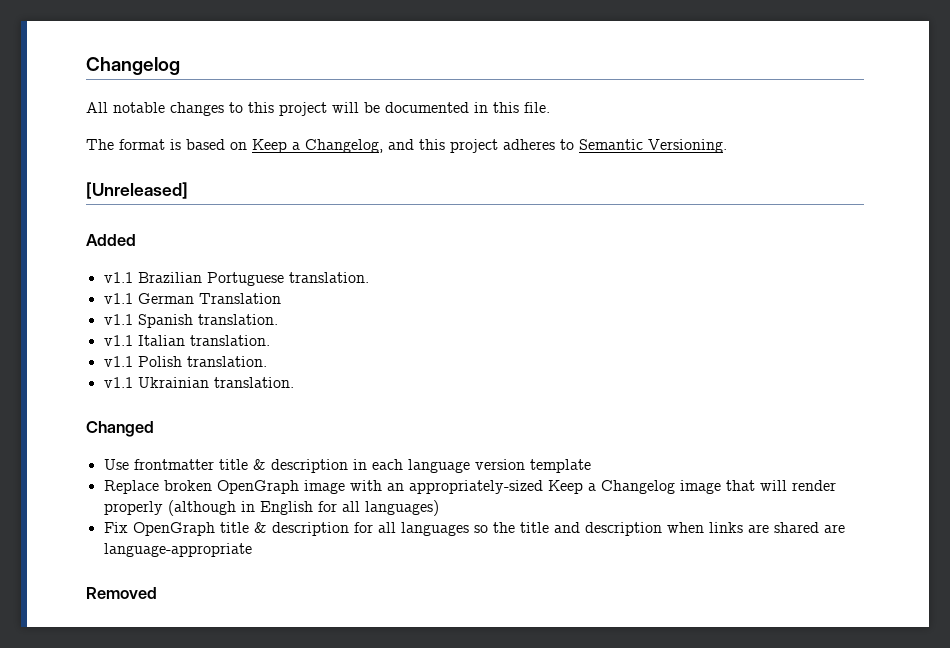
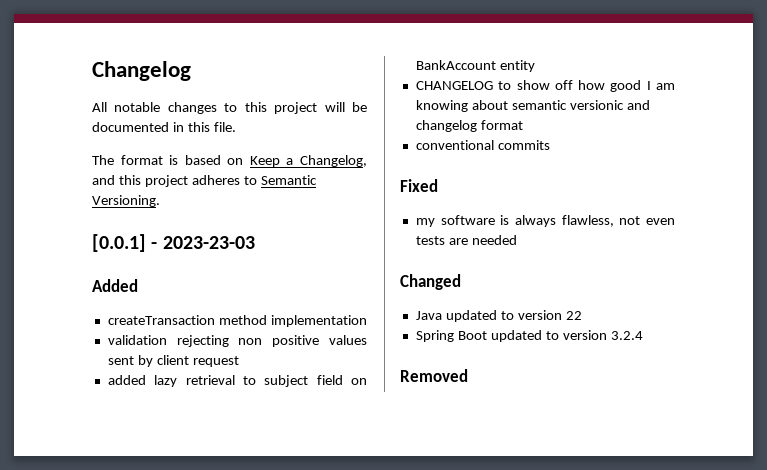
[86,182,188,199] [86,234,136,246] [103,272,369,286] [103,293,281,304] [103,314,278,328] [103,335,270,346] [103,356,267,367] [103,377,294,388] [86,421,154,437] [103,459,591,473] [103,480,836,494] [103,500,439,516] [103,522,845,536] [103,543,252,557] [Unreleased] // Added // v1.1 Brazilian Portuguese translation. // v1.1 German Translation // v1.1 Spanish translation. // v1.1 Italian translation. // v1.1 Polish translation. // v1.1 Ukrainian translation. // Changed // Use frontmatter title & description in each language version template // Replace broken OpenGraph image with an appropriately-sized Keep a Changelog image that will render properly (although in English for all languages) // Fix OpenGraph title & description for all languages so the title and description when links are shared are language-appropriate -> [92,234,255,252] [92,279,138,292] [107,315,367,327] [107,335,367,347] [107,355,239,367] [107,375,367,387] [415,60,535,72] [415,80,675,92] [415,100,650,112] [415,120,523,132] [415,140,550,150] [400,179,438,192] [415,215,675,227] [415,235,517,245] [400,274,461,290] [415,310,582,322] [415,330,643,342] [0.0.1] - 2023-23-03 // Added // createTransaction method implementation // validation rejecting non positive values sent by client request // added lazy retrieval to subject field on BankAccount entity // CHANGELOG to show off how good I am knowing about semantic versionic and changelog format // conventional commits // Fixed // my software is always flawless, not even tests are needed // Changed // Java updated to version 22 // Spring Boot updated to version 3.2.4

